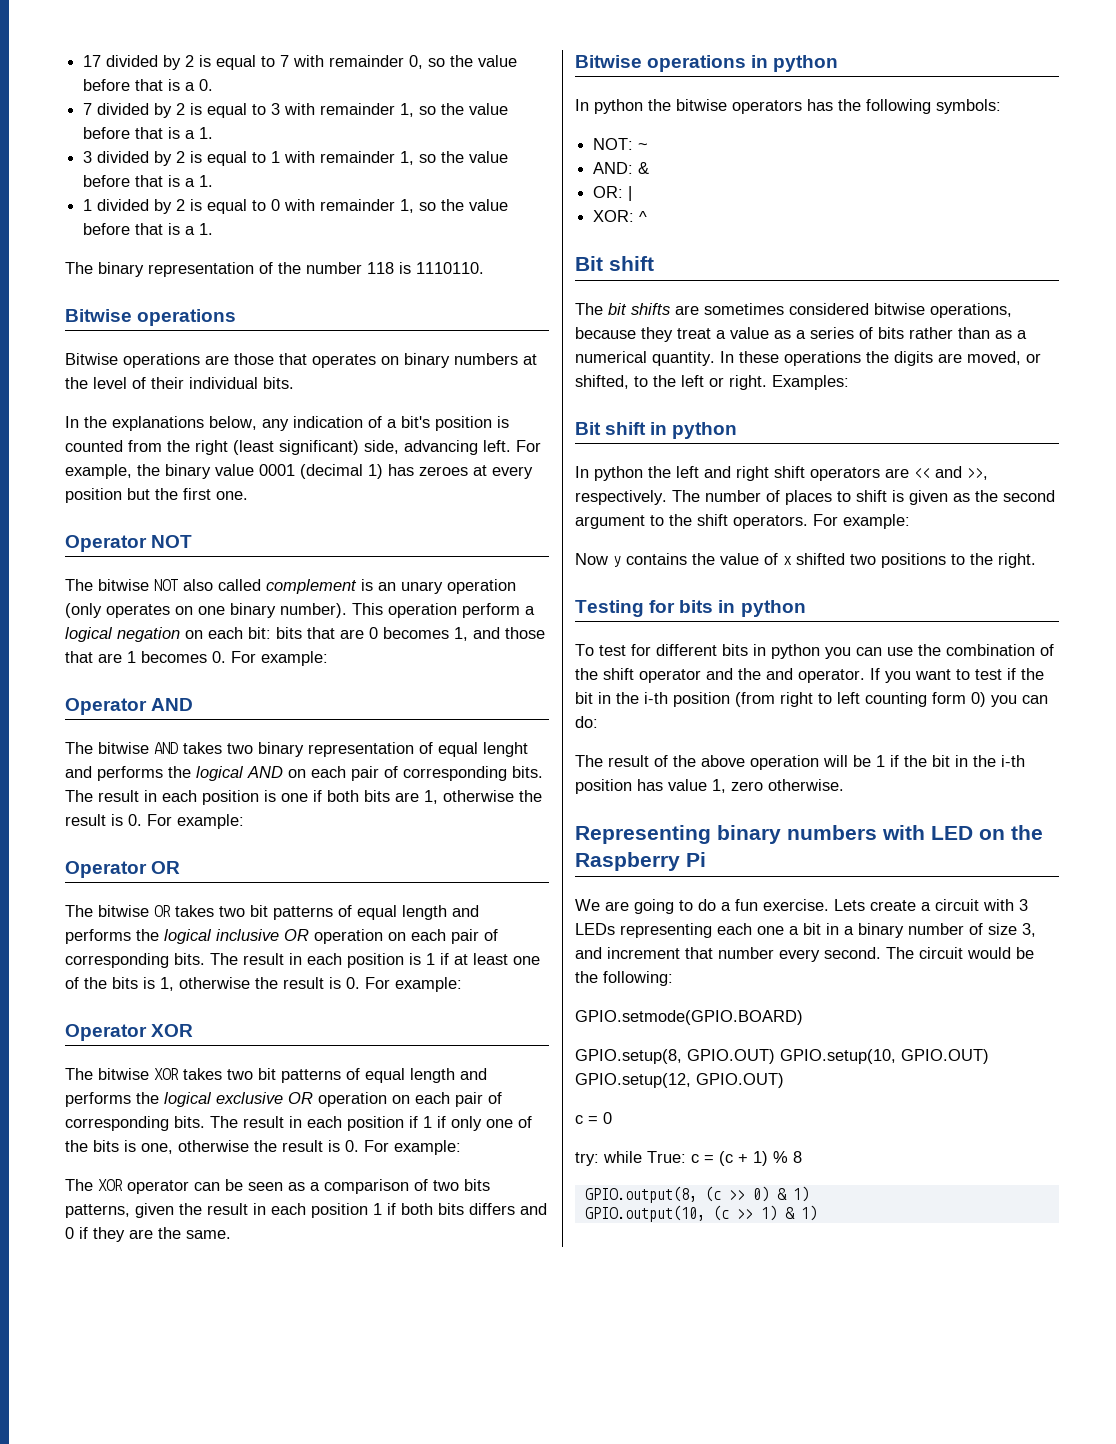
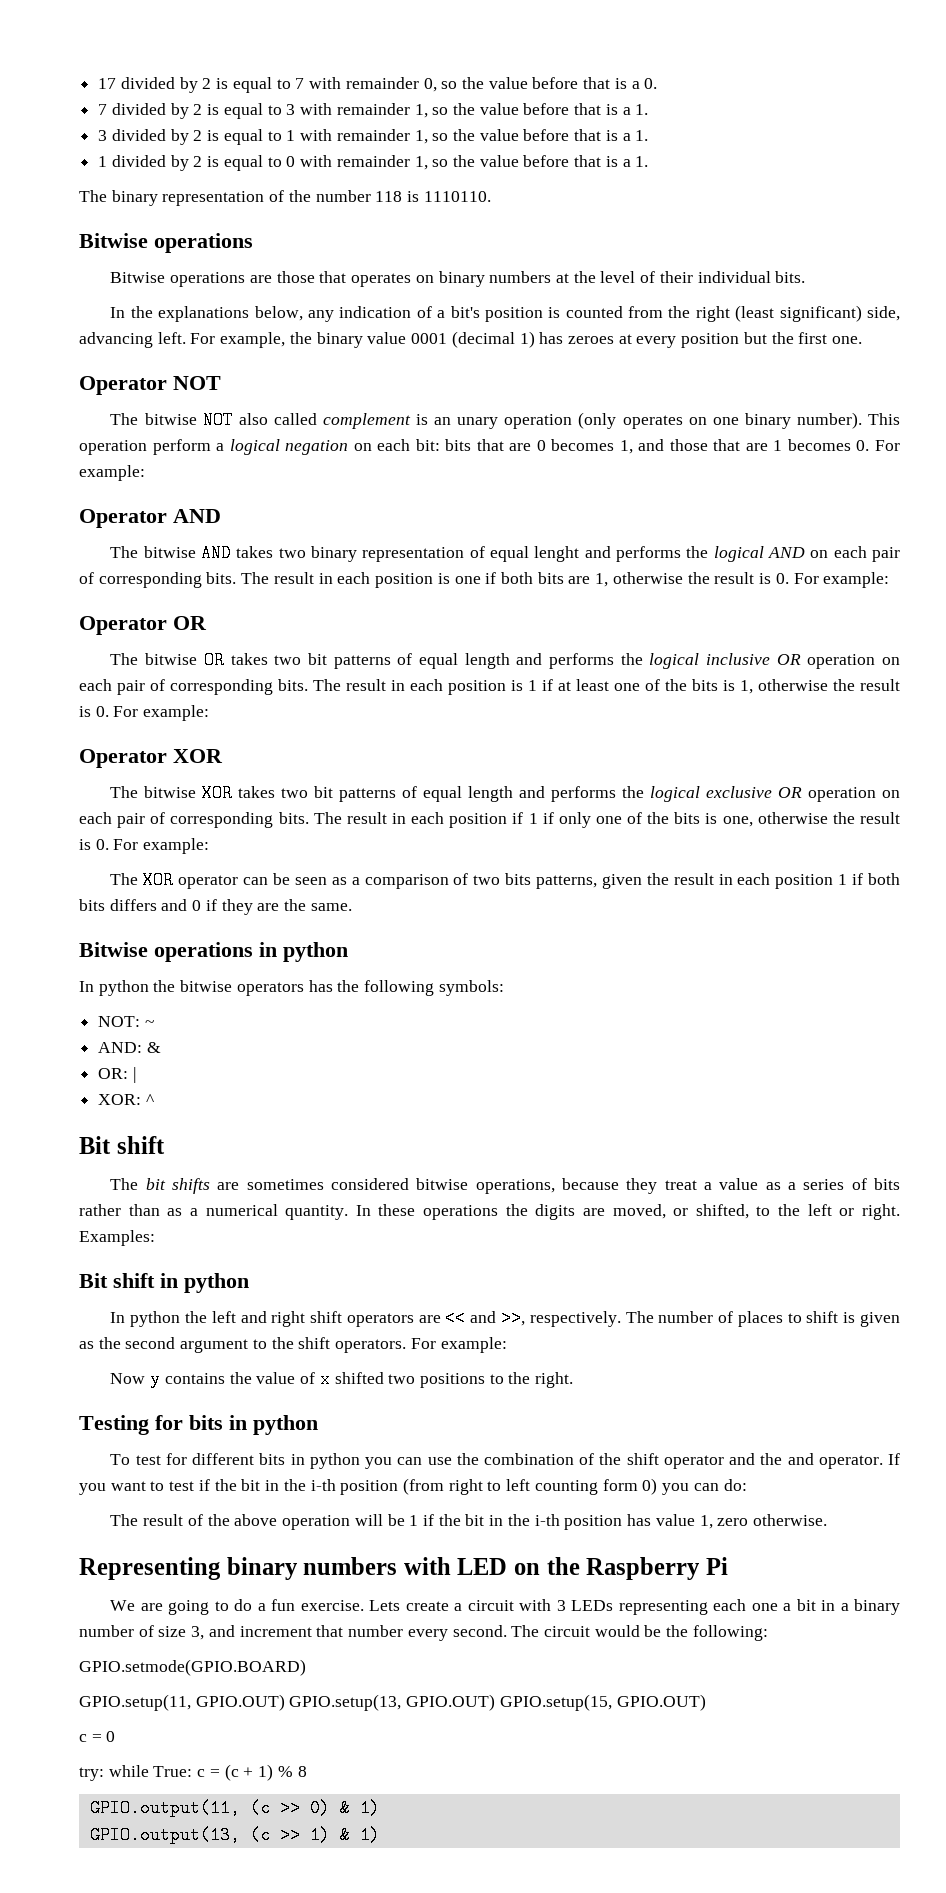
[575,1049,989,1064] [575,1073,691,1088] GPIO.setup(8, GPIO.OUT) GPIO.setup(10, GPIO.OUT) GPIO.setup(12, -> [79,1694,612,1711] GPIO.setup(11, GPIO.OUT) GPIO.setup(13, GPIO.OUT) GPIO.setup(15,
[584,1186,697,1203] GPIO.output(8, -> [89,1799,240,1817] GPIO.output(11,
[584,1205,705,1222] GPIO.output(10, -> [89,1826,240,1844] GPIO.output(13,

